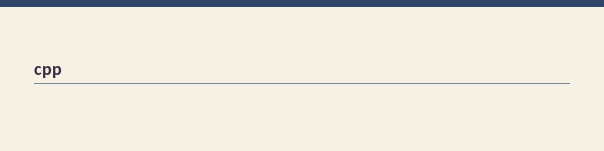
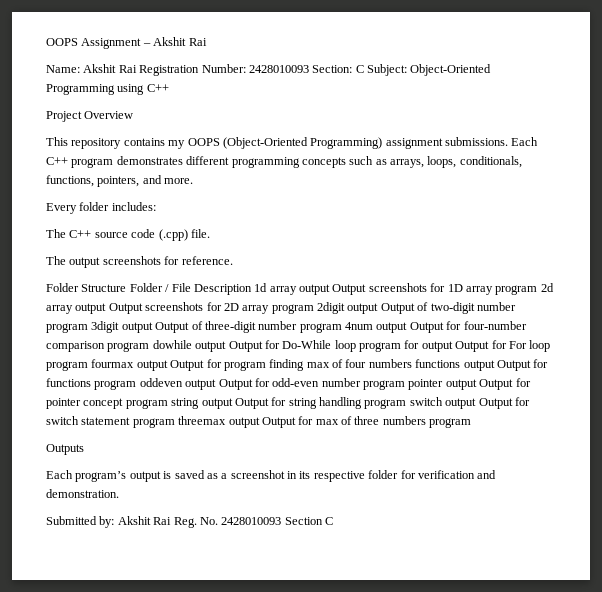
[34,66,62,78] cpp -> [46,37,207,49] [46,64,492,76] [46,84,169,95] [46,111,134,122] [46,137,539,149] [46,156,522,168] [46,175,194,187] [46,202,156,214] [46,229,210,241] [46,256,233,268] [46,283,554,295] [46,302,516,314] [46,321,527,333] [46,340,551,352] [46,359,549,371] [46,378,531,390] [46,397,530,409] [46,416,472,428] [46,444,84,455] [46,470,497,482] [46,489,119,498] [46,516,333,528] OOPS Assignment – Akshit Rai // Name: Akshit Rai Registration Number: 2428010093 Section: C Subject: Object-Oriented Programming using C++ // Project Overview // This repository contains my OOPS (Object-Oriented Programming) assignment submissions. Each C++ program demonstrates different programming concepts such as arrays, loops, conditionals, functions, pointers, and more. // Every folder includes: // The C++ source code (.cpp) file. // The output screenshots for reference. // Folder Structure Folder / File Description 1d array output Output screenshots for 1D array program 2d array output Output screenshots for 2D array program 2digit output Output of two-digit number program 3digit output Output of three-digit number program 4num output Output for four-number comparison program dowhile output Output for Do-While loop program for output Output for For loop program fourmax output Output for program finding max of four numbers functions output Output for functions program oddeven output Output for odd-even number program pointer output Output for pointer concept program string output Output for string handling program switch output Output for switch statement program threemax output Output for max of three numbers program // Outputs // Each program’s output is saved as a screenshot in its respective folder for verification and demonstration. // Submitted by: Akshit Rai Reg. No. 2428010093 Section C

